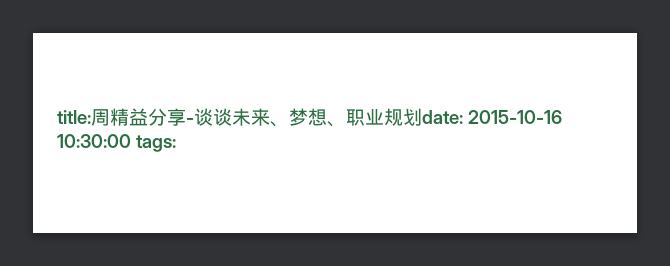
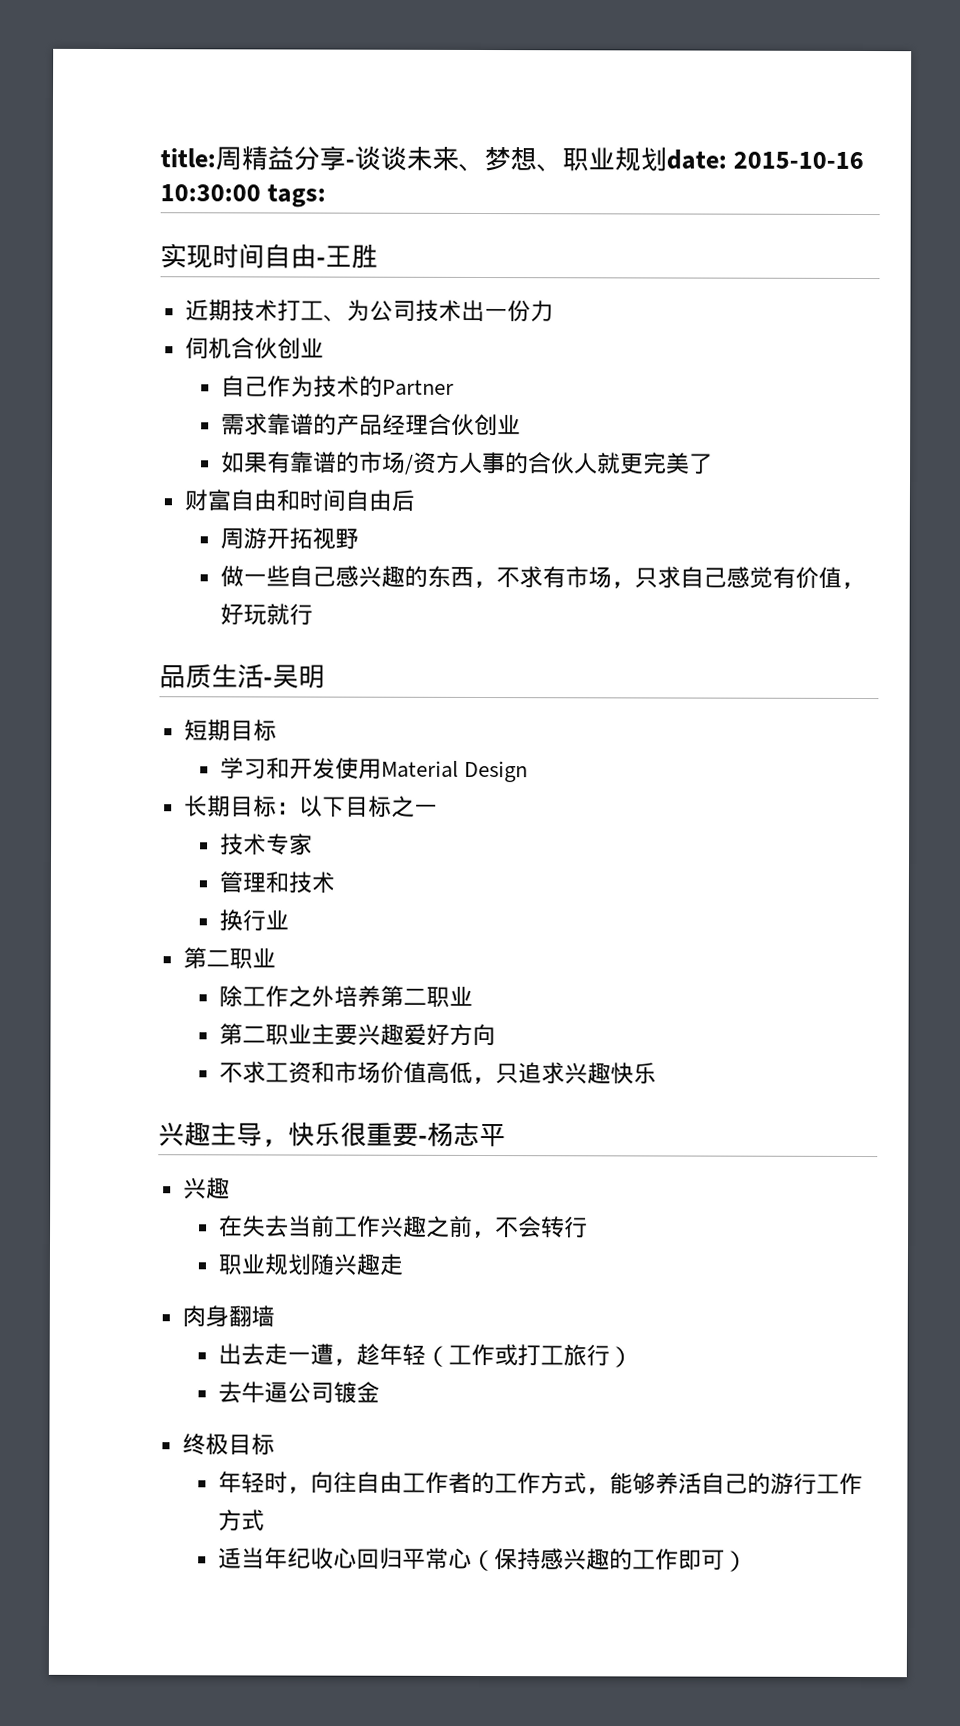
(176, 143) none -> [160,243,378,269] [184,299,554,323] [184,337,324,360] [221,375,455,398] [221,413,522,437] [221,451,714,475] [183,489,415,512] [220,527,360,550] [220,565,866,590] [220,603,314,626] [159,663,325,689] [183,719,277,742] [220,757,529,783] [183,795,438,818] [220,833,314,856] [219,871,336,894] [219,909,290,932] [182,947,276,970] [219,985,474,1008] [219,1023,497,1047] [219,1061,658,1085] [158,1121,506,1148] [182,1177,230,1200] [219,1215,589,1239] [218,1253,404,1276] [181,1305,275,1328] [218,1343,634,1368] [218,1381,381,1404] [181,1433,275,1456] [218,1471,864,1496] [218,1509,266,1532] [218,1547,749,1572] // 实现时间自由-王胜 // 近期技术打工、为公司技术出一份力 // 伺机合伙创业 // 自己作为技术的Partner // 需求靠谱的产品经理合伙创业 // 如果有靠谱的市场/资方人事的合伙人就更完美了 // 财富自由和时间自由后 // 周游开拓视野 // 做一些自己感兴趣的东西，不求有市场，只求自己感觉有价值，好玩就行 // 品质生活-吴明 // 短期目标 // 学习和开发使用Material Design // 长期目标：以下目标之一 // 技术专家 // 管理和技术 // 换行业 // 第二职业 // 除工作之外培养第二职业 // 第二职业主要兴趣爱好方向 // 不求工资和市场价值高低，只追求兴趣快乐 // 兴趣主导，快乐很重要-杨志平 // 兴趣 // 在失去当前工作兴趣之前，不会转行 // 职业规划随兴趣走 // 肉身翻墙 // 出去走一遭，趁年轻（工作或打工旅行） // 去牛逼公司镀金 // 终极目标 // 年轻时，向往自由工作者的工作方式，能够养活自己的游行工作方式 // 适当年纪收心回归平常心（保持感兴趣的工作即可）

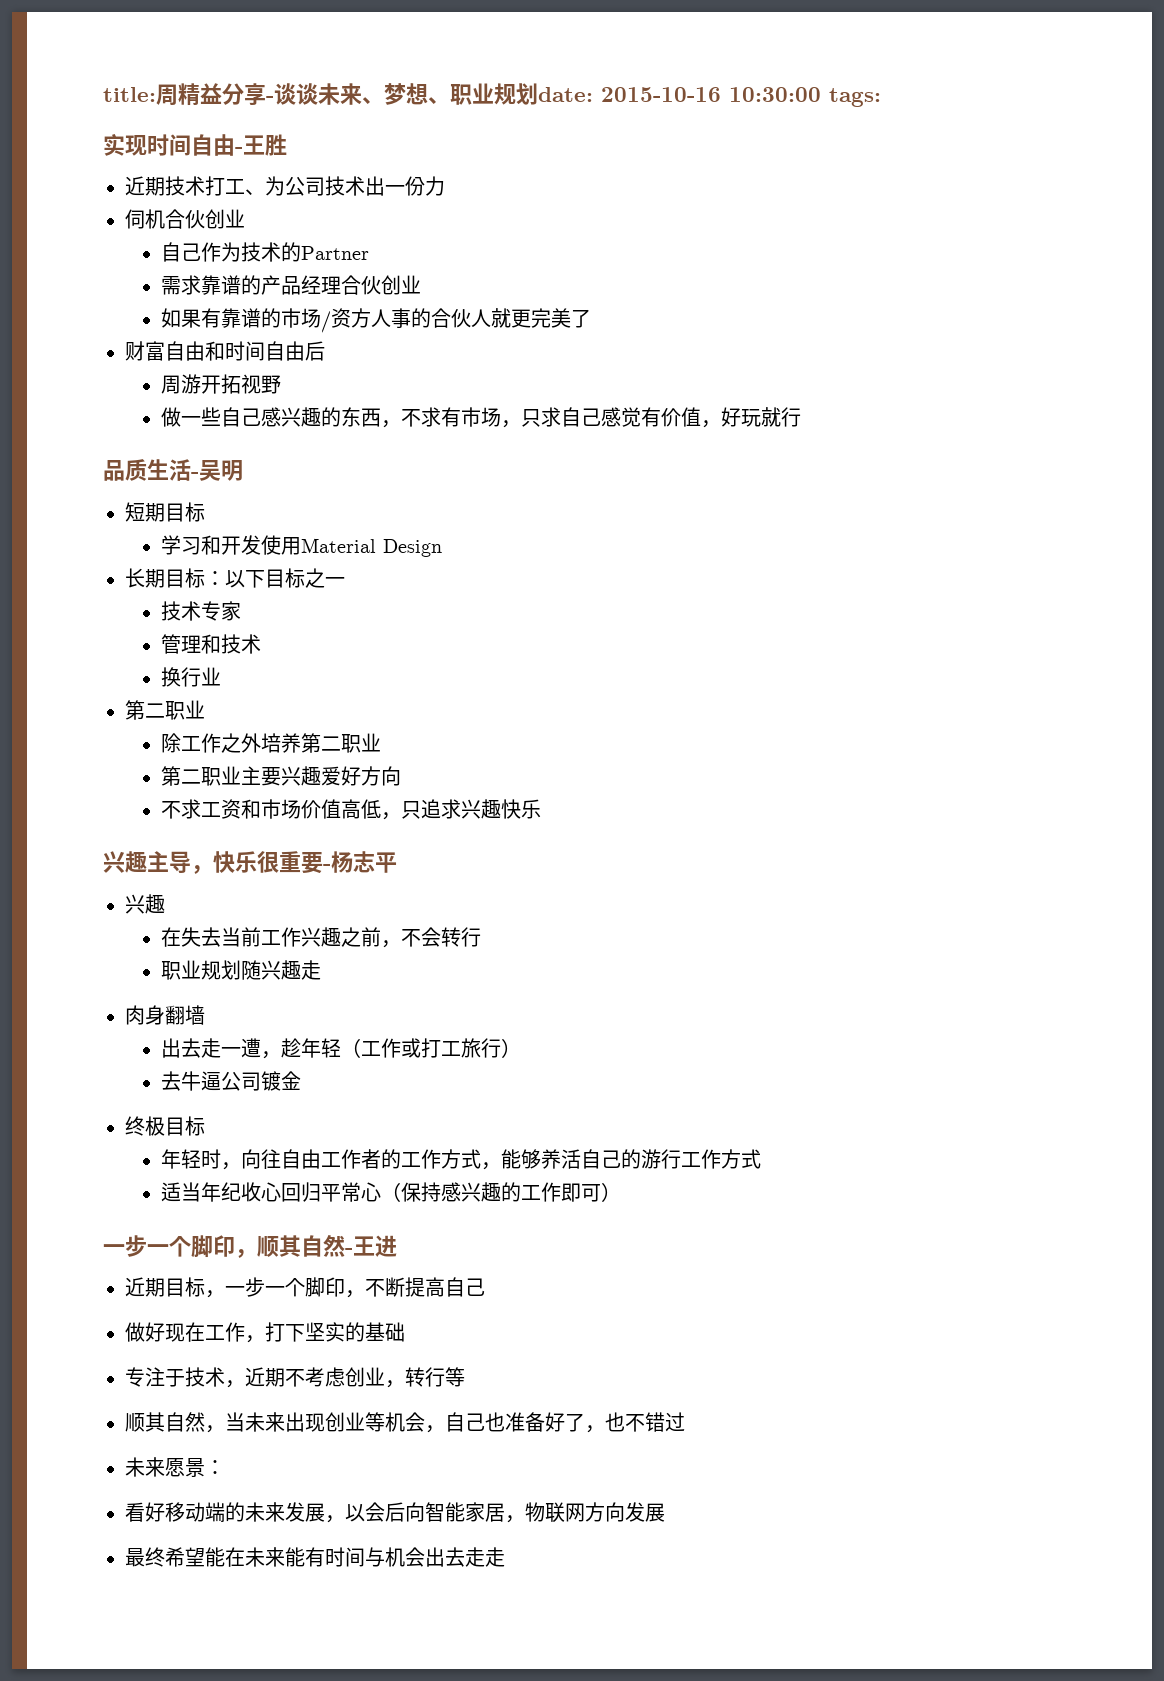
(749, 1561) none -> [103,1234,397,1258] [125,1277,485,1298] [125,1322,405,1343] [125,1367,465,1388] [125,1412,685,1433] [125,1457,225,1477] [125,1502,665,1523] [125,1547,505,1567] // 一步一个脚印，顺其自然-王进 // 近期目标，一步一个脚印，不断提高自己 // 做好现在工作，打下坚实的基础 // 专注于技术，近期不考虑创业，转行等 // 顺其自然，当未来出现创业等机会，自己也准备好了，也不错过 // 未来愿景： // 看好移动端的未来发展，以会后向智能家居，物联网方向发展 // 最终希望能在未来能有时间与机会出去走走

